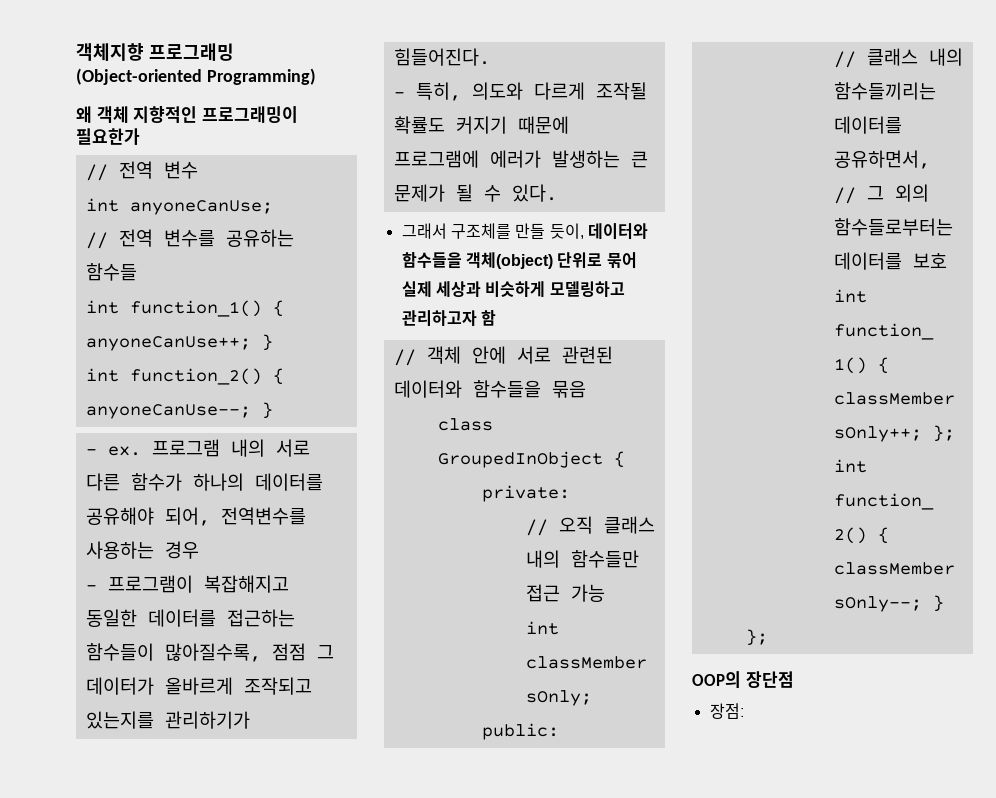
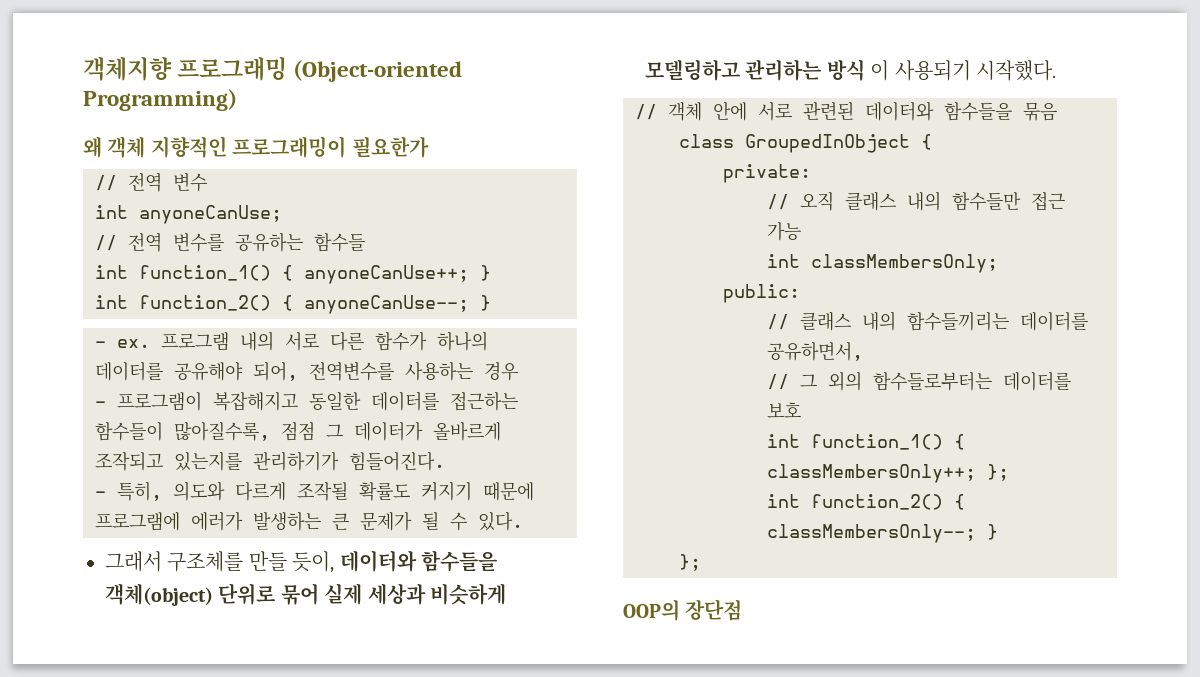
[401,310,496,326] 관리하고자 함 -> [745,59,1056,81] 관리하는 방식 이 사용되기 시작했다.
[709,703,744,719] // 장점: -> (743, 610) none

